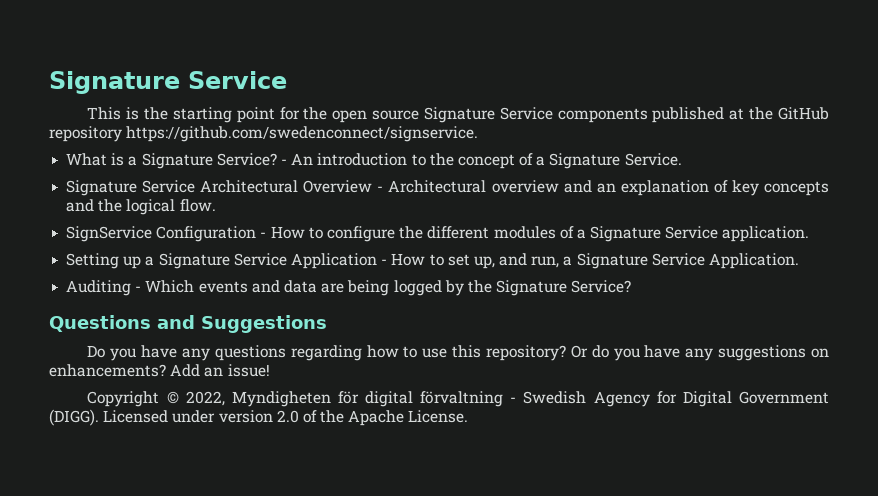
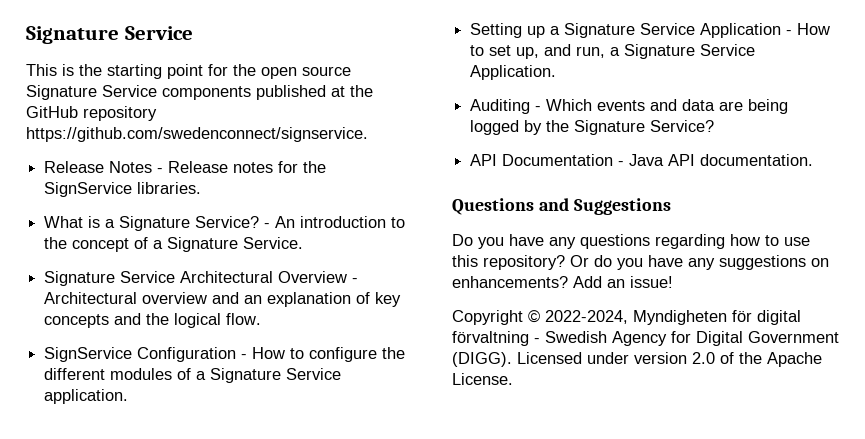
(479, 134) none -> [44,161,327,173] [44,182,202,197] // Release Notes - Release notes for the SignService libraries.
(632, 286) none -> [470,154,814,166] // API Documentation - Java API documentation.
[185,391,225,406] 2022, -> [545,310,628,324] 2022-2024,

